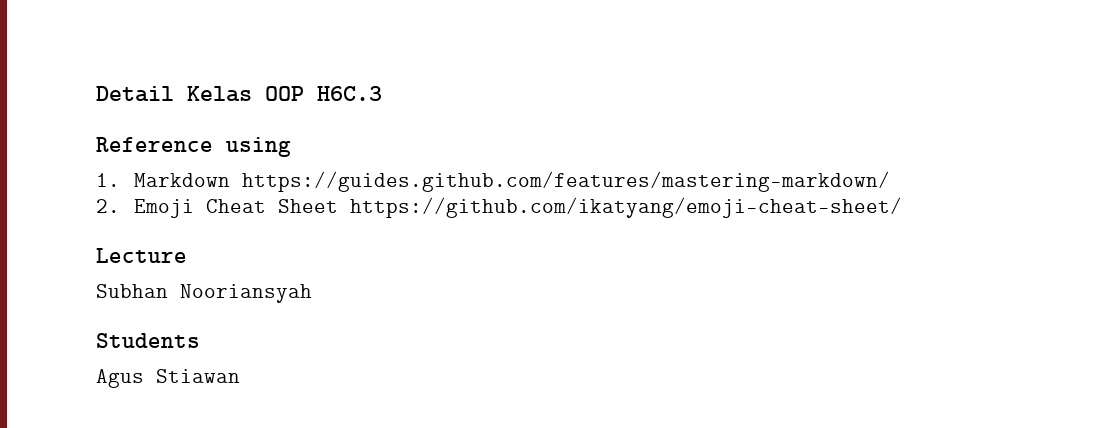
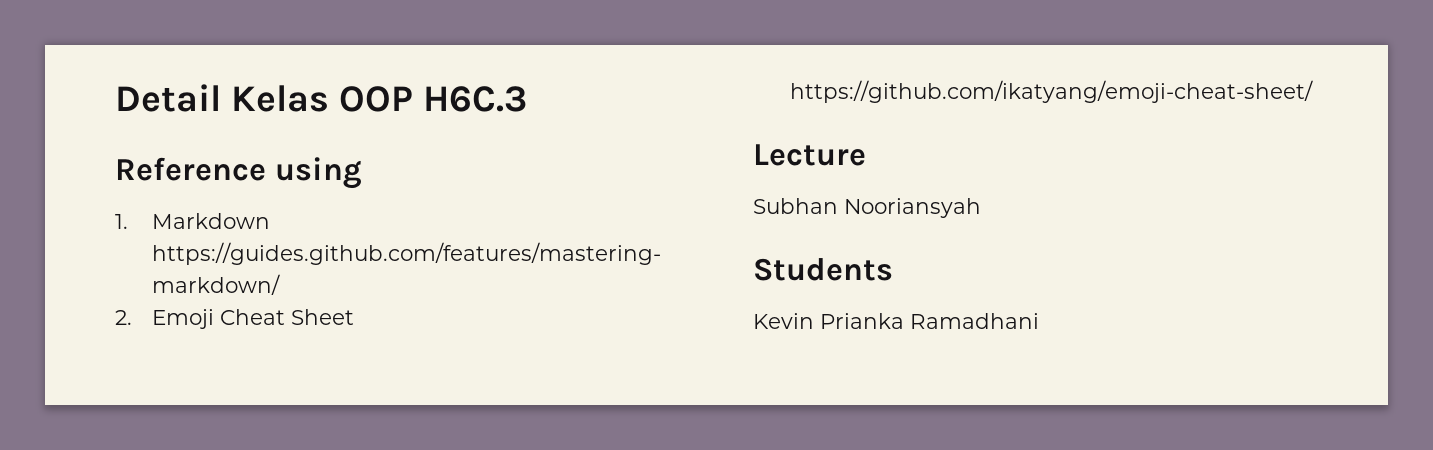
[96,369,240,388] Agus Stiawan -> [753,313,1039,329] Kevin Prianka Ramadhani

